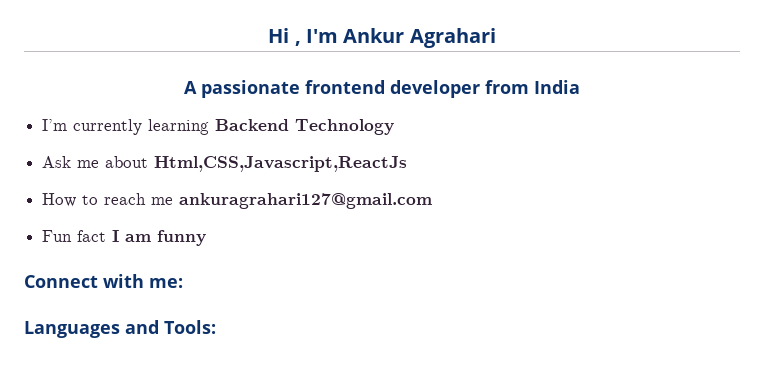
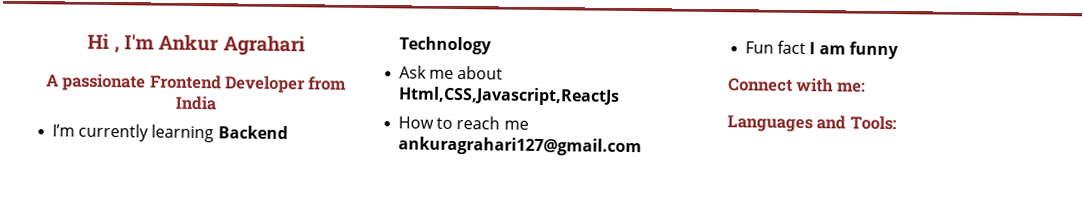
[305,80,480,98] frontend developer -> [149,74,305,94] Frontend Developer

